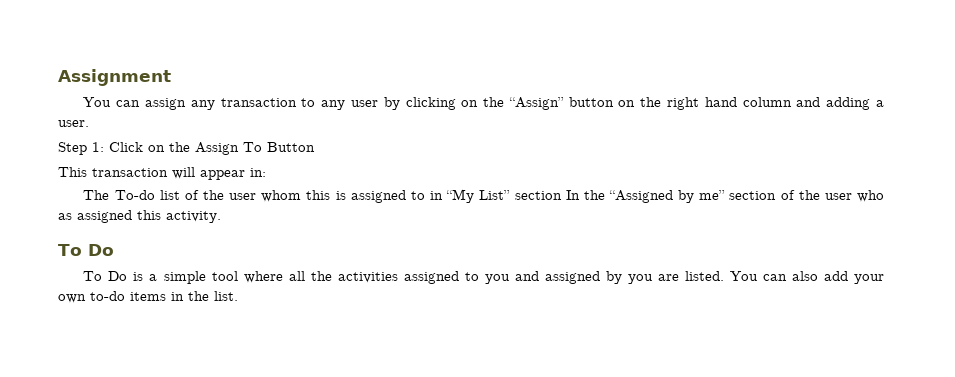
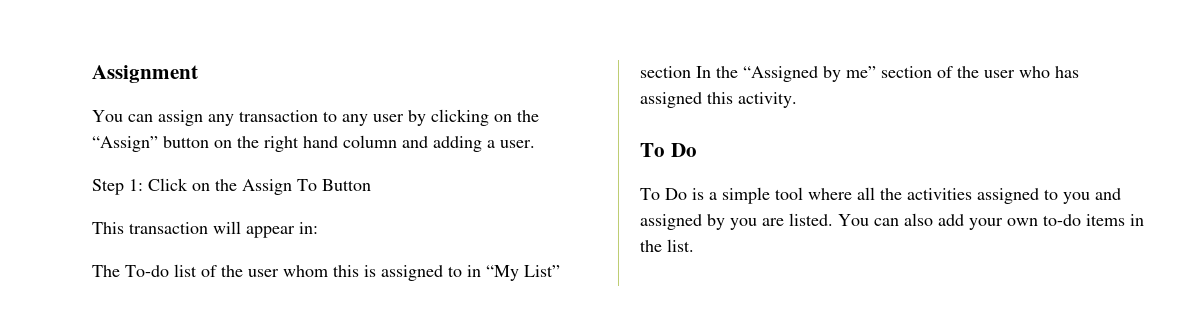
[58,213,72,220] as -> [1055,66,1079,78] has

